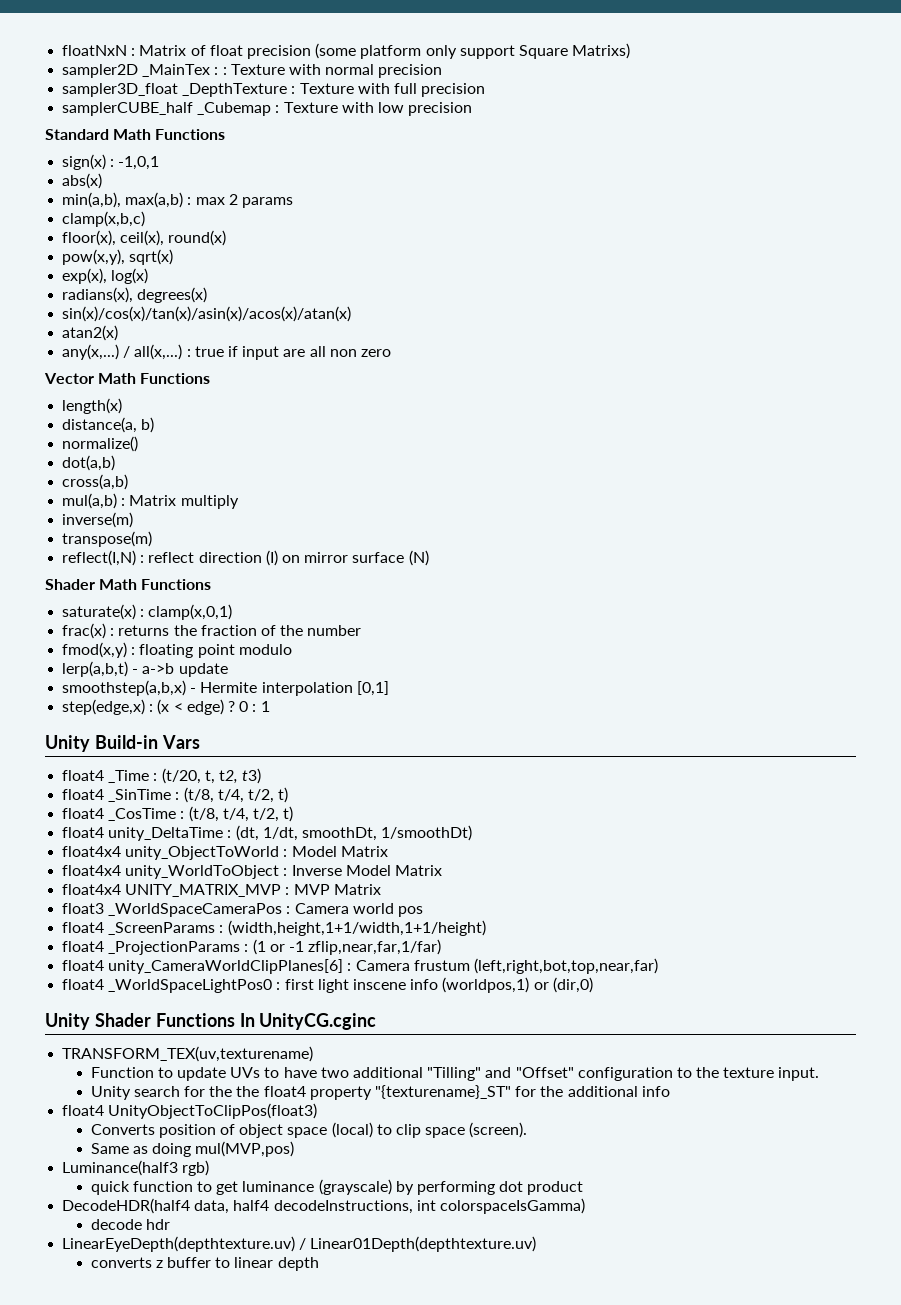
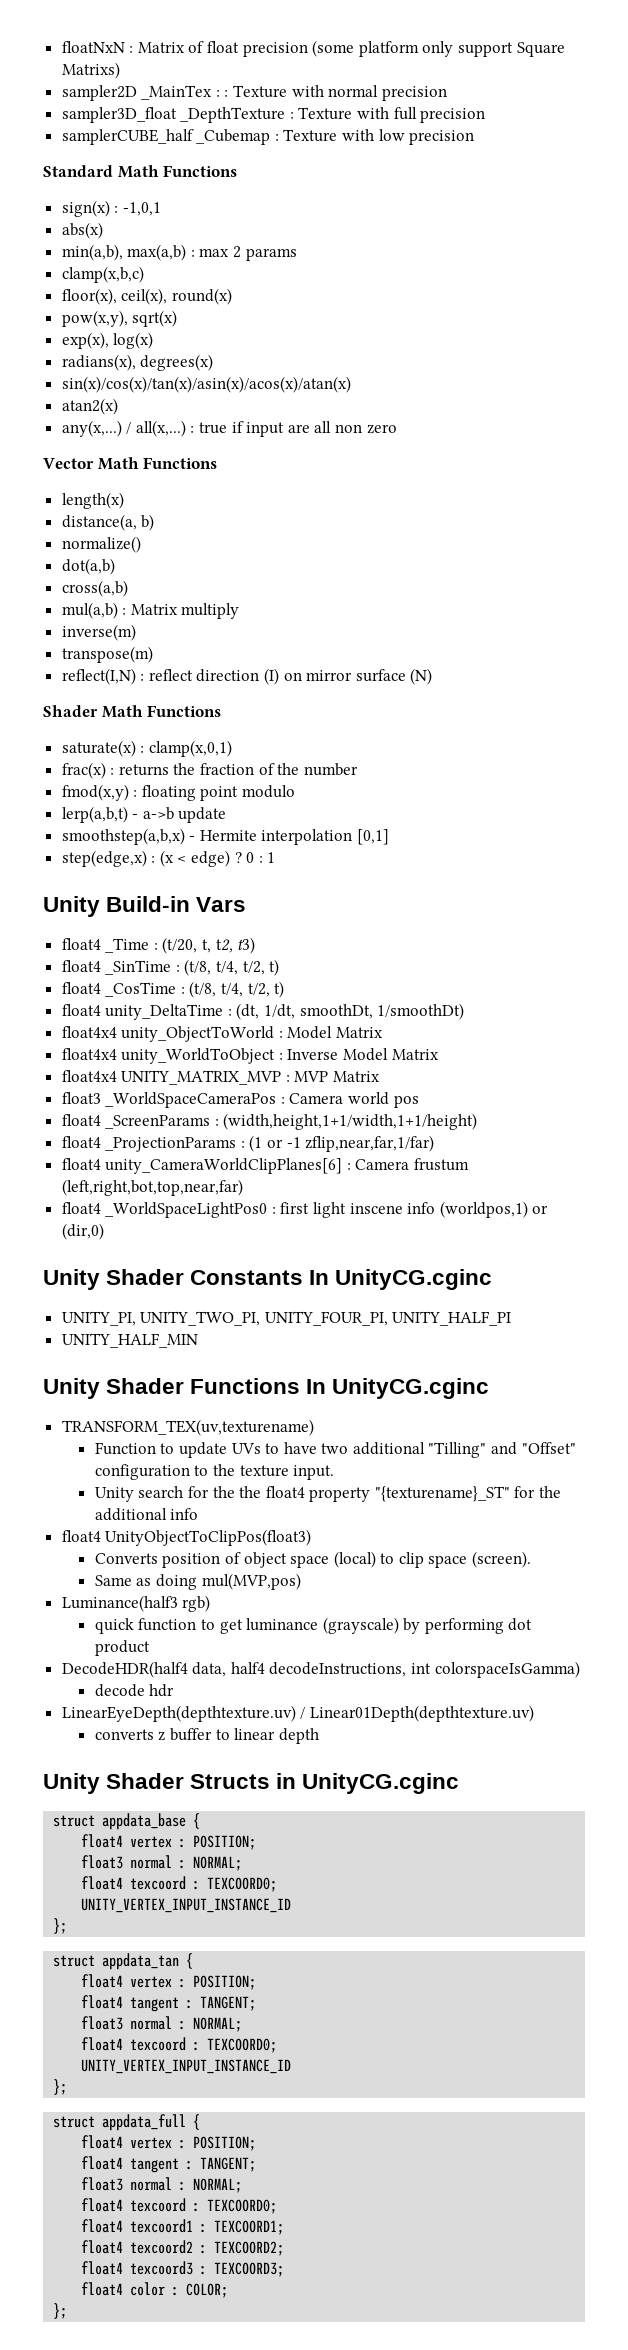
(593, 985) none -> [43,1269,493,1290] [61,1311,512,1326] [61,1333,198,1348] // Unity Shader Constants In UnityCG.cginc // UNITY_PI, UNITY_TWO_PI, UNITY_FOUR_PI, UNITY_HALF_PI // UNITY_HALF_MIN
(319, 1264) none -> [43,1773,460,1794] [53,1813,201,1830] [81,1834,257,1850] [81,1855,243,1871] [81,1876,278,1892] [81,1898,292,1913] [53,1918,68,1934] [53,1953,194,1970] [81,1974,257,1990] [81,1995,257,2012] [81,2016,243,2032] [81,2037,278,2053] [81,2059,292,2074] [53,2079,68,2095] [53,2114,201,2131] [81,2135,257,2151] [81,2156,257,2173] [81,2177,243,2193] [81,2198,278,2214] [81,2219,285,2235] [81,2240,285,2256] [81,2261,285,2277] [81,2282,229,2298] [53,2303,68,2319] // Unity Shader Structs in UnityCG.cginc // struct appdata_base { // float4 vertex : POSITION; // float3 normal : NORMAL; // float4 texcoord : TEXCOORD0; // UNITY_VERTEX_INPUT_INSTANCE_ID // }; // struct appdata_tan { // float4 vertex : POSITION; // float4 tangent : TANGENT; // float3 normal : NORMAL; // float4 texcoord : TEXCOORD0; // UNITY_VERTEX_INPUT_INSTANCE_ID // }; // struct appdata_full { // float4 vertex : POSITION; // float4 tangent : TANGENT; // float3 normal : NORMAL; // float4 texcoord : TEXCOORD0; // float4 texcoord1 : TEXCOORD1; // float4 texcoord2 : TEXCOORD2; // float4 texcoord3 : TEXCOORD3; // float4 color : COLOR; // };

